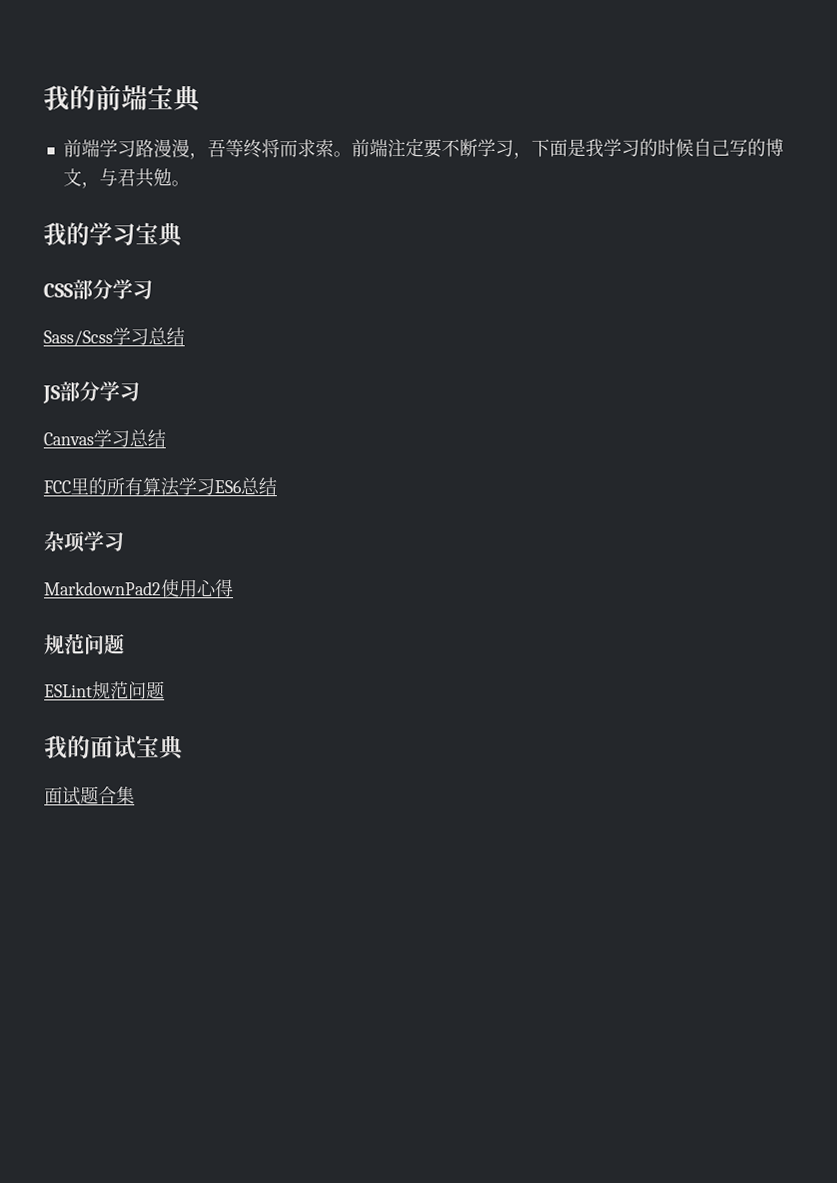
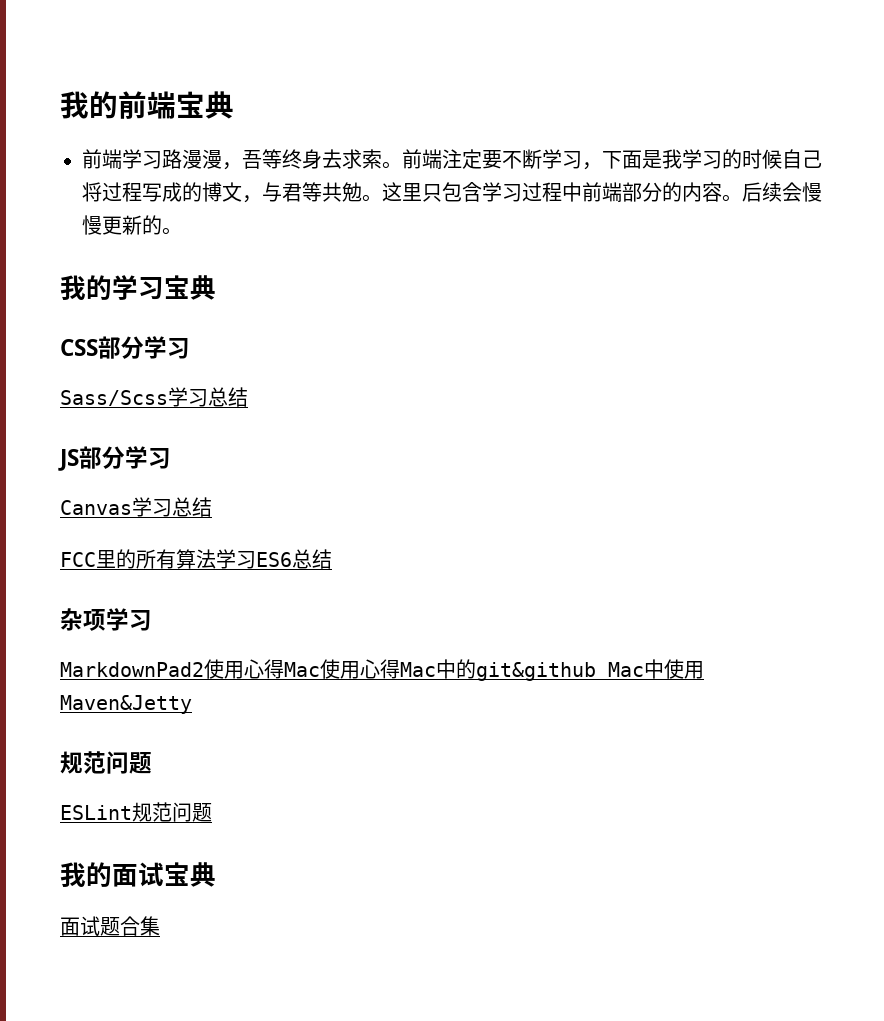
[260,139,298,158] 将而 -> [302,149,342,169] 身去
[728,139,748,157] 写 -> [82,182,182,202] 将过程写成
(136, 177) none -> [302,182,322,202] 等
(190, 183) none -> [382,182,822,202] [82,215,182,235] 这里只包含学习过程中前端部分的内容。后续会慢慢更新的。
(234, 588) none -> [284,659,704,681] [60,695,192,714] Mac使用心得Mac中的git&github Mac中使用Maven&Jetty

